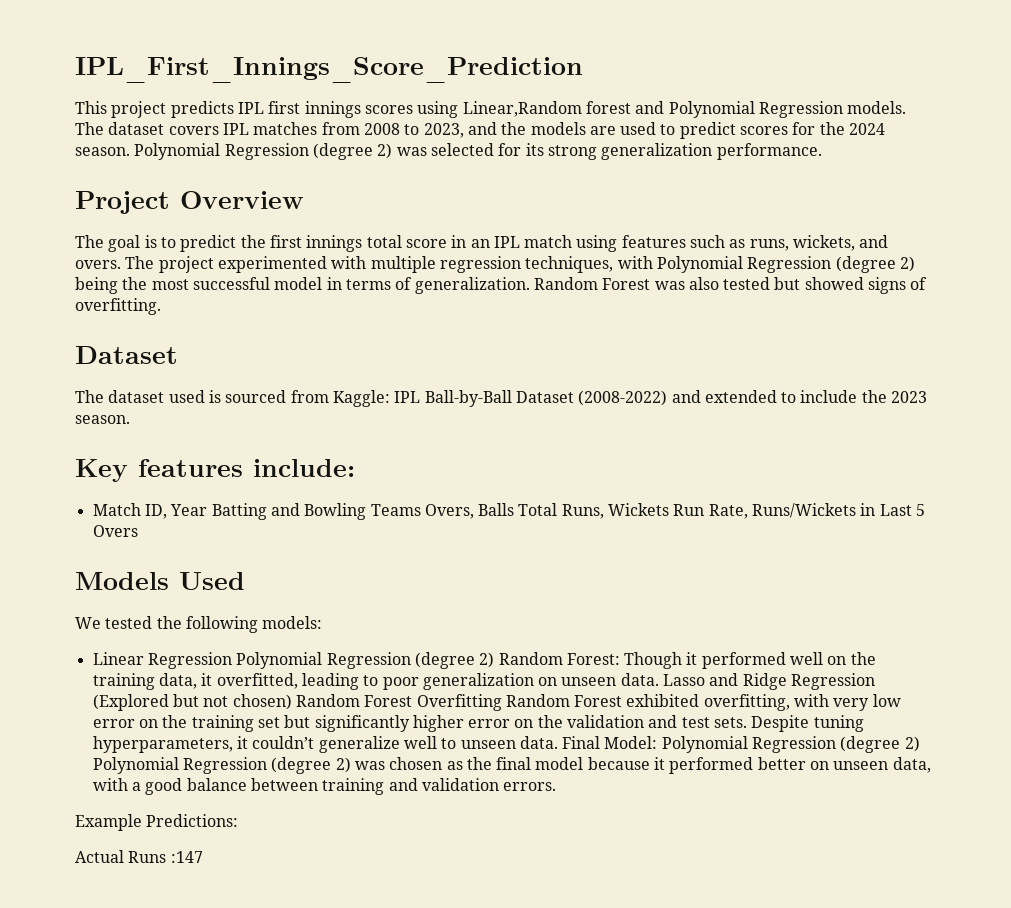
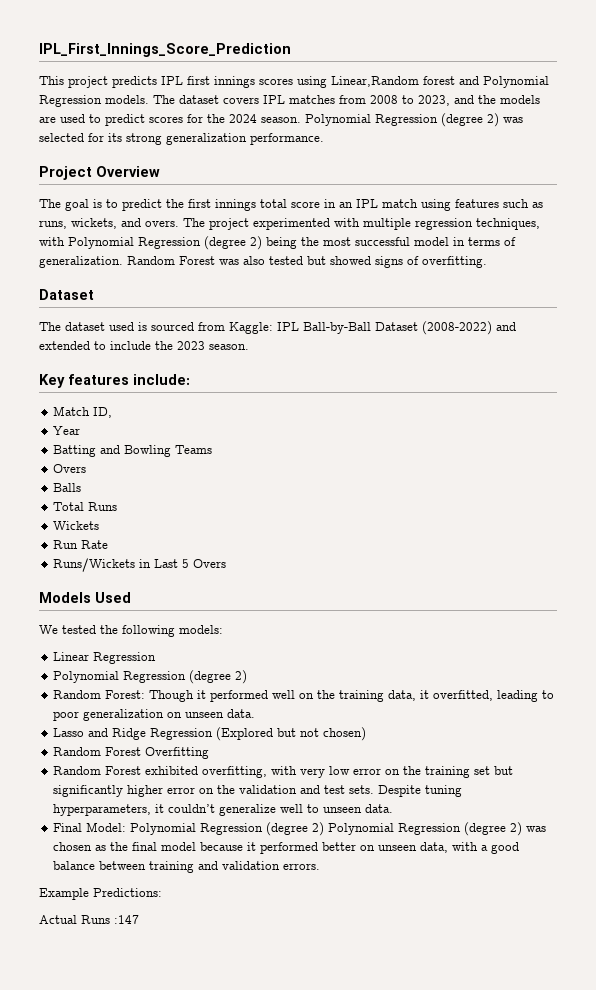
(167, 511) none -> (113, 412) //
(208, 510) none -> (81, 430) //
[424,504,474,519] Overs, -> [53,464,87,473] // Overs //
[518,503,604,519] Total Runs, -> [53,502,118,511] // Total Runs //
[673,504,748,519] Run Rate, -> [53,540,109,549] // Run Rate //
[236,652,495,669] Polynomial Regression (degree 2) -> [53,670,248,684] // Polynomial Regression (degree 2) //
(659, 679) none -> (256, 713) //
(292, 702) none -> (367, 734) //
(502, 702) none -> (210, 753) //
(558, 742) none -> (394, 808) //

